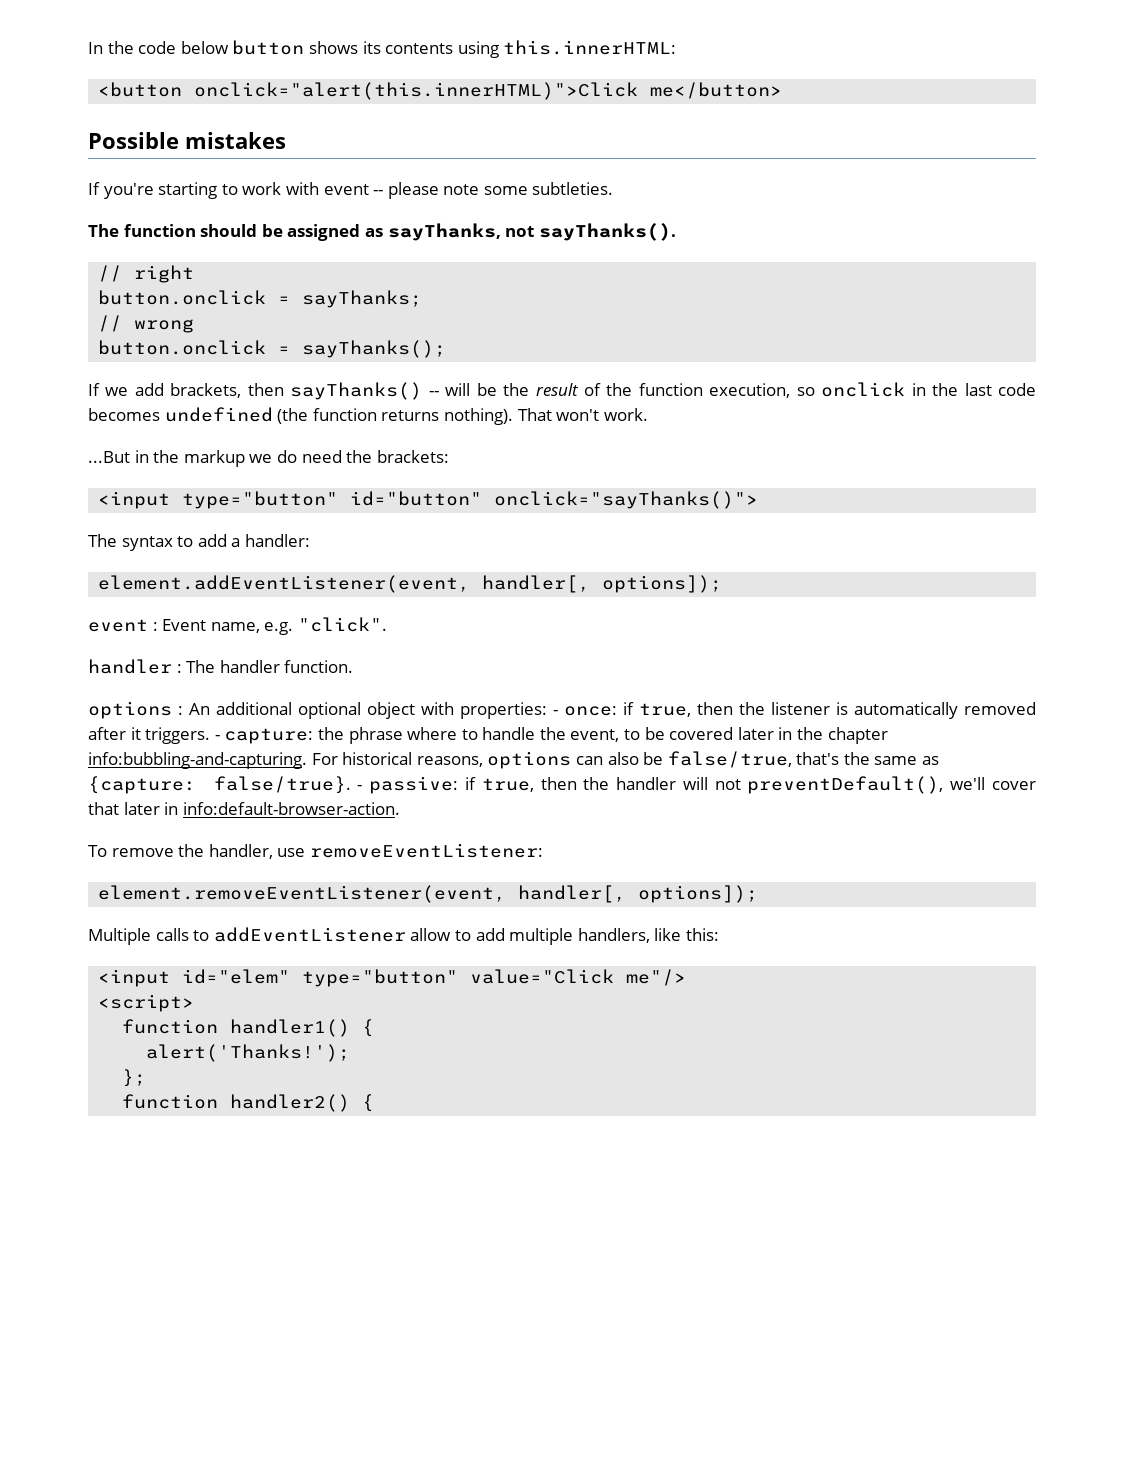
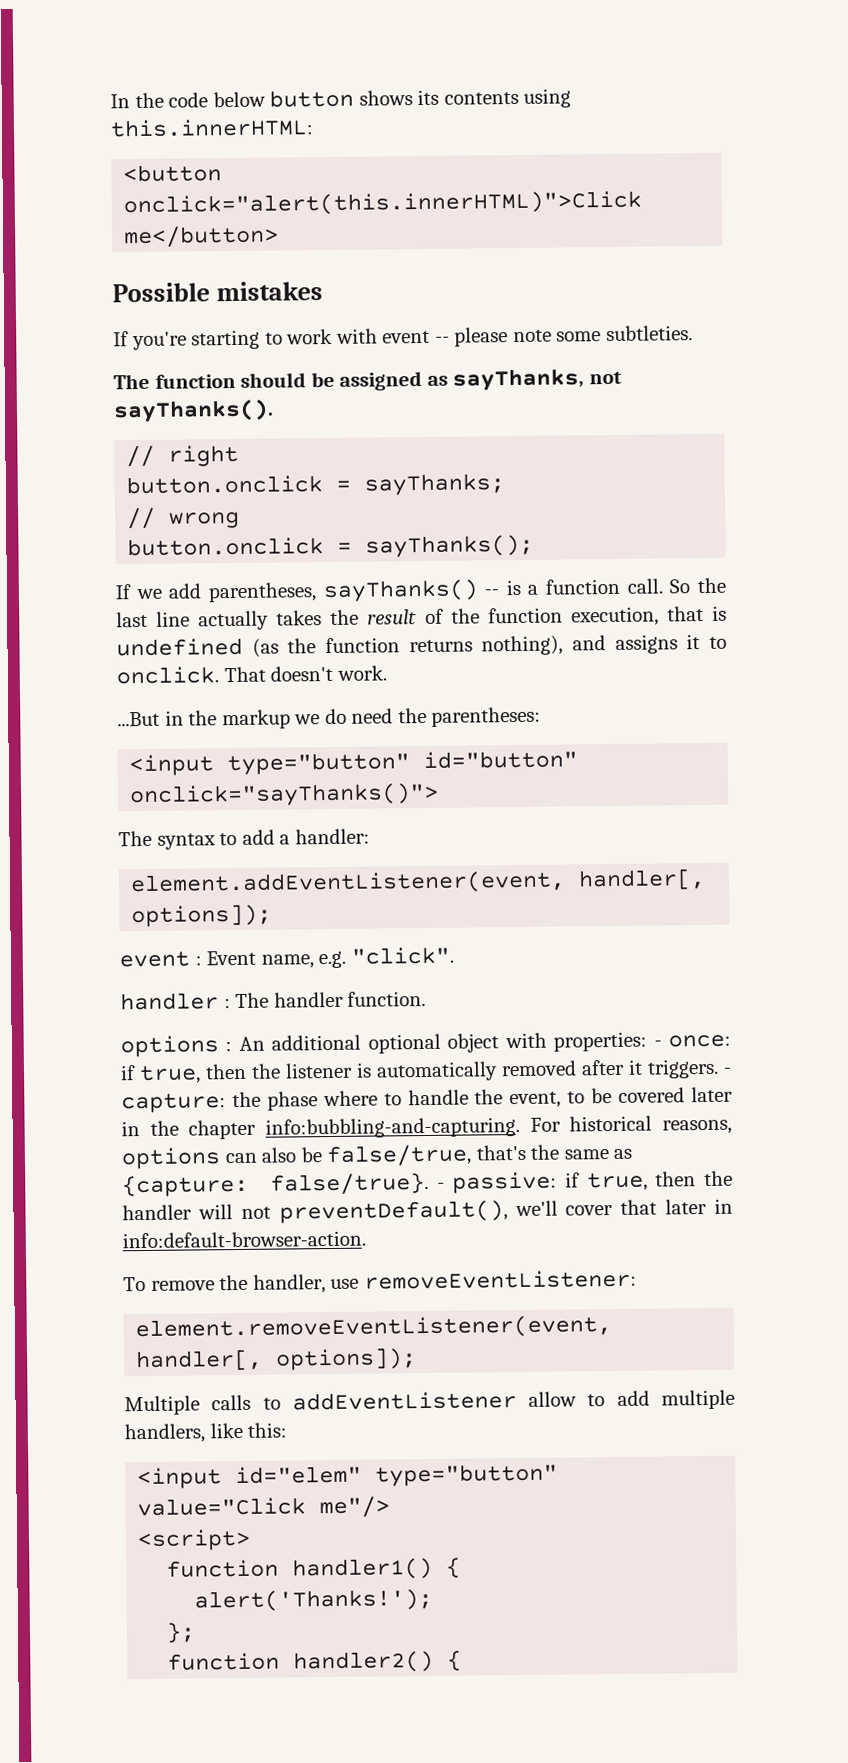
[170,382,497,400] brackets, then sayThanks() -- will be -> [207,577,726,603] [116,610,323,631] parentheses, sayThanks() -- is a function call. So the last line actually takes
[796,382,1037,397] [88,407,600,425] so onclick in the last code becomes undefined (the function returns nothing). That won't -> [666,605,727,622] [116,634,727,658] [116,665,334,685] that is undefined (as the function returns nothing), and assigns it to onclick. That doesn't
[376,450,449,463] brackets: -> [431,706,542,727] parentheses:
[348,727,403,744] phrase -> [266,1091,318,1111] phase

